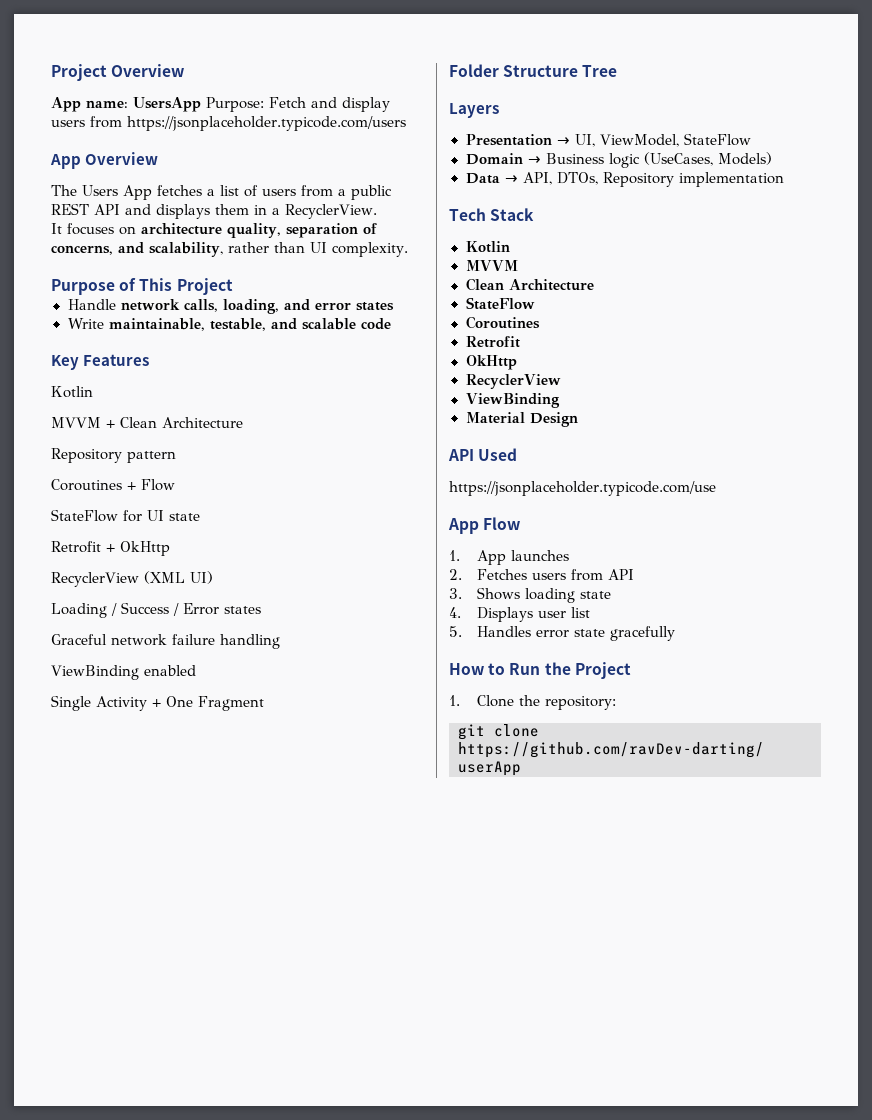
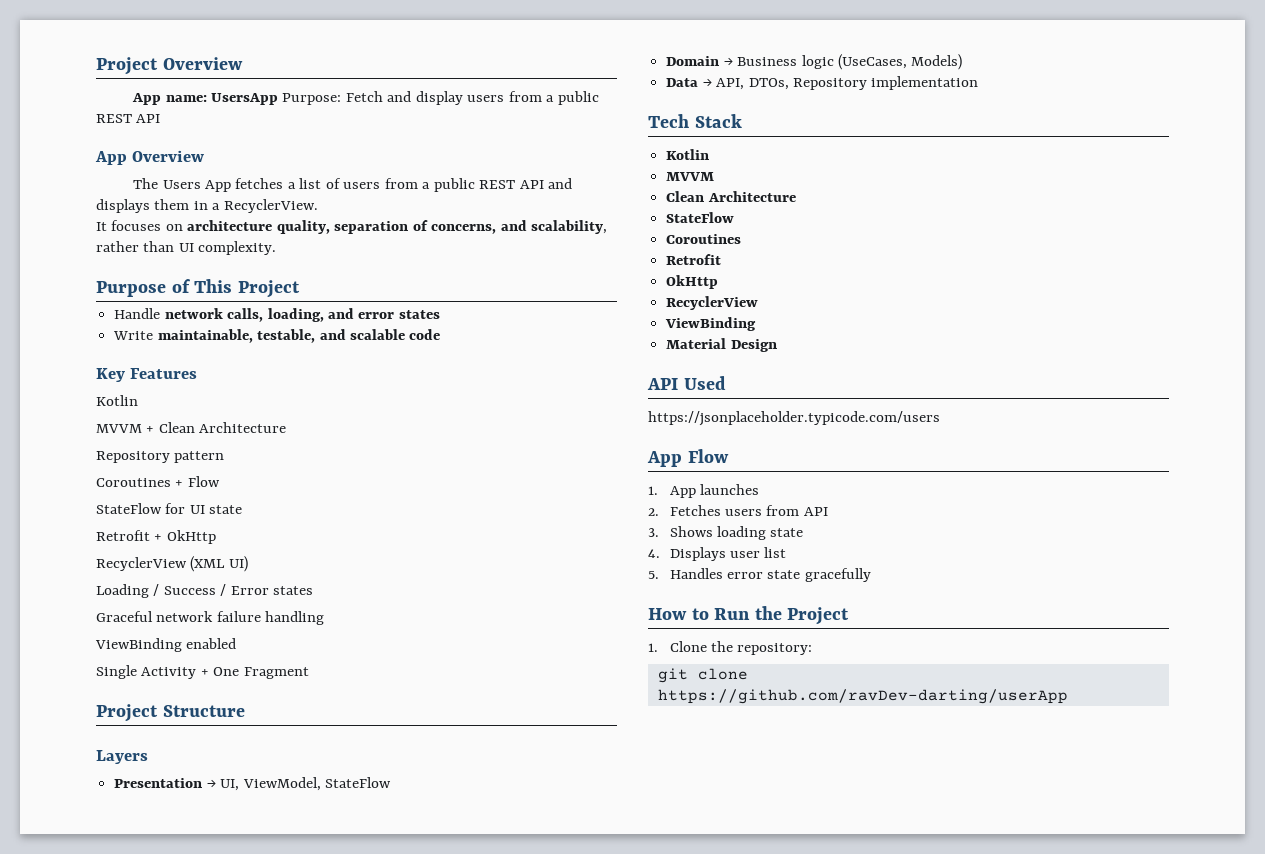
[127,116,406,131] https://jsonplaceholder.typicode.com/users -> [546,91,599,105] [96,114,161,123] a public REST API
[449,64,499,77] Folder -> [96,704,158,722] Project
[582,65,618,77] Tree -> (245, 711) none
[449,481,716,496] https://jsonplaceholder.typicode.com/use -> [648,411,940,426] https://jsonplaceholder.typicode.com/users

